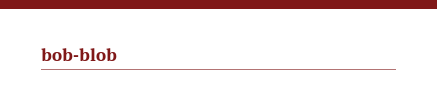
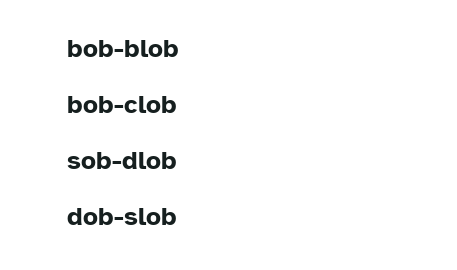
(117, 54) none -> [67,96,177,113] [67,152,177,169] [67,208,177,225] // bob-clob // sob-dlob // dob-slob

